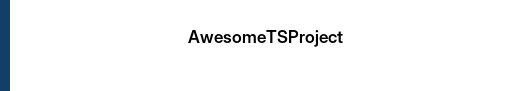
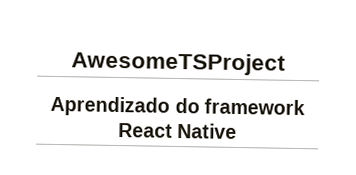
(343, 38) none -> [50,95,305,117] [117,122,238,139] // Aprendizado do framework React Native

